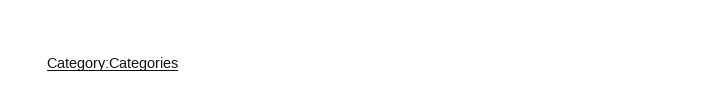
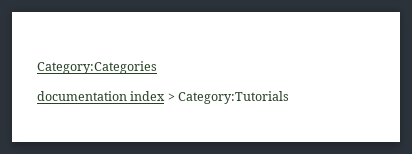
(178, 64) none -> [37,91,290,104] // documentation index > Category:Tutorials

